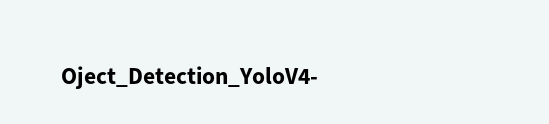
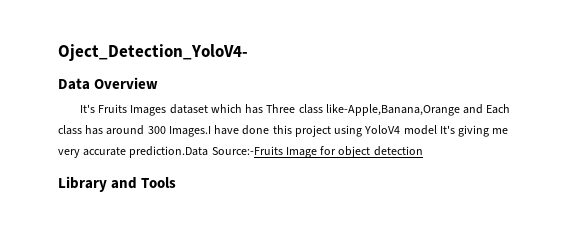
(318, 77) none -> [58,77,159,90] [79,104,511,116] [58,125,509,137] [58,146,423,158] [58,176,177,192] // Data Overview // It's Fruits Images dataset which has Three class like-Apple,Banana,Orange and Each class has around 300 Images.I have done this project using YoloV4 model It's giving me very accurate prediction.Data Source:-Fruits Image for object detection // Library and Tools

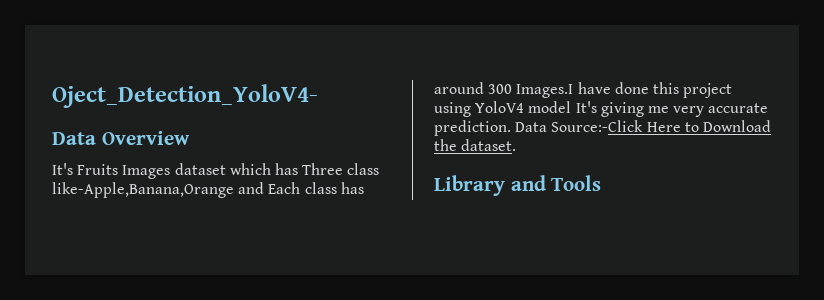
[129,146,423,158] prediction.Data Source:-Fruits Image for object detection -> [434,120,771,136] [434,139,517,151] prediction. Data Source:-Click Here to Download the dataset.

